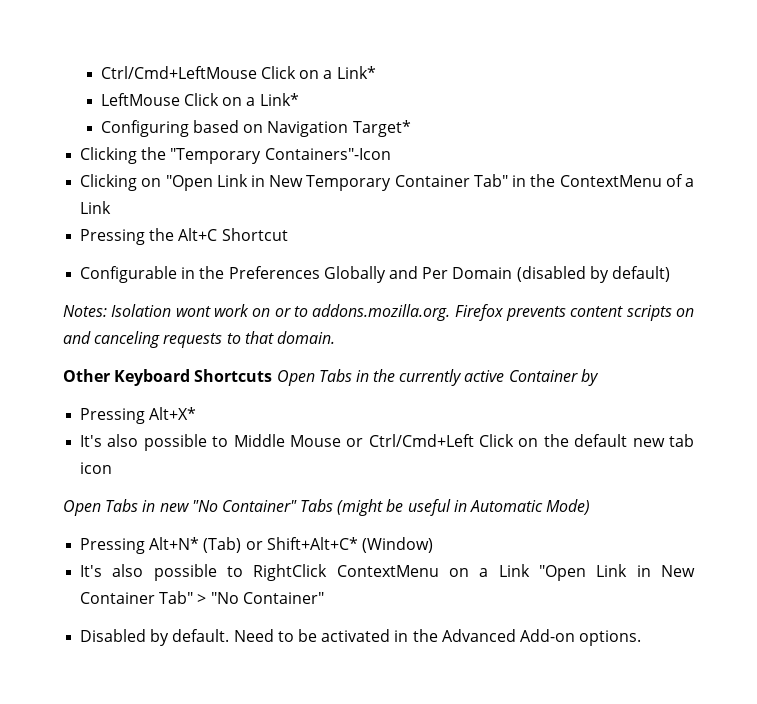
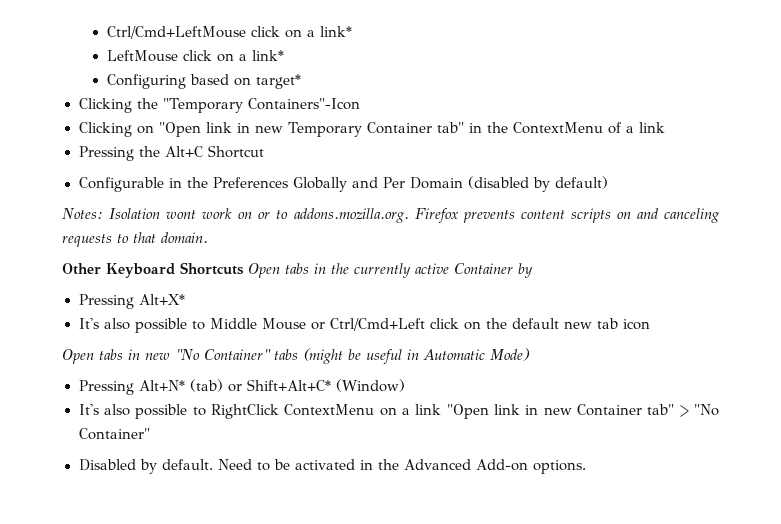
[261,66,376,79] Click on a Link* -> [250,26,352,38] click on a link*
[184,93,299,106] Click on a Link* -> [182,50,284,62] click on a link*
[267,120,411,137] Navigation Target* -> [255,74,301,89] target*
[216,174,304,187] Link in New -> [205,122,283,133] link in new
[473,174,508,187] Tab" -> [437,122,465,133] tab"
[80,201,112,214] Link -> [639,122,666,133] link
[318,369,352,382] Tabs -> [285,263,309,274] tabs
[479,434,515,447] Click -> [429,318,459,329] click
[105,499,139,512] Tabs -> [99,349,123,360] tabs
[300,499,334,512] Tabs -> [274,349,298,360] tabs
[203,537,242,553] (Tab) -> [189,379,223,392] (tab)
[498,564,695,581] [80,591,194,604] Link "Open Link in New Container Tab" -> [415,404,675,419] link "Open link in new Container tab"

